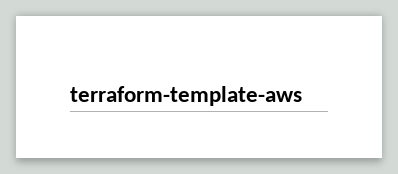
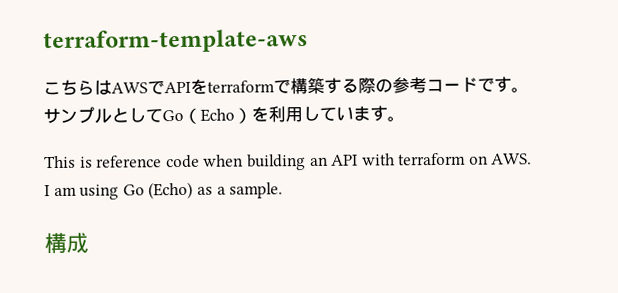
(302, 96) none -> [43,76,529,96] [43,105,405,124] [44,152,533,171] [44,181,284,200] [44,232,89,255] // こちらはAWSでAPIをterraformで構築する際の参考コードです。 // サンプルとしてGo（Echo）を利用しています。 // This is reference code when building an API with terraform on AWS. // I am using Go (Echo) as a sample. // 構成

